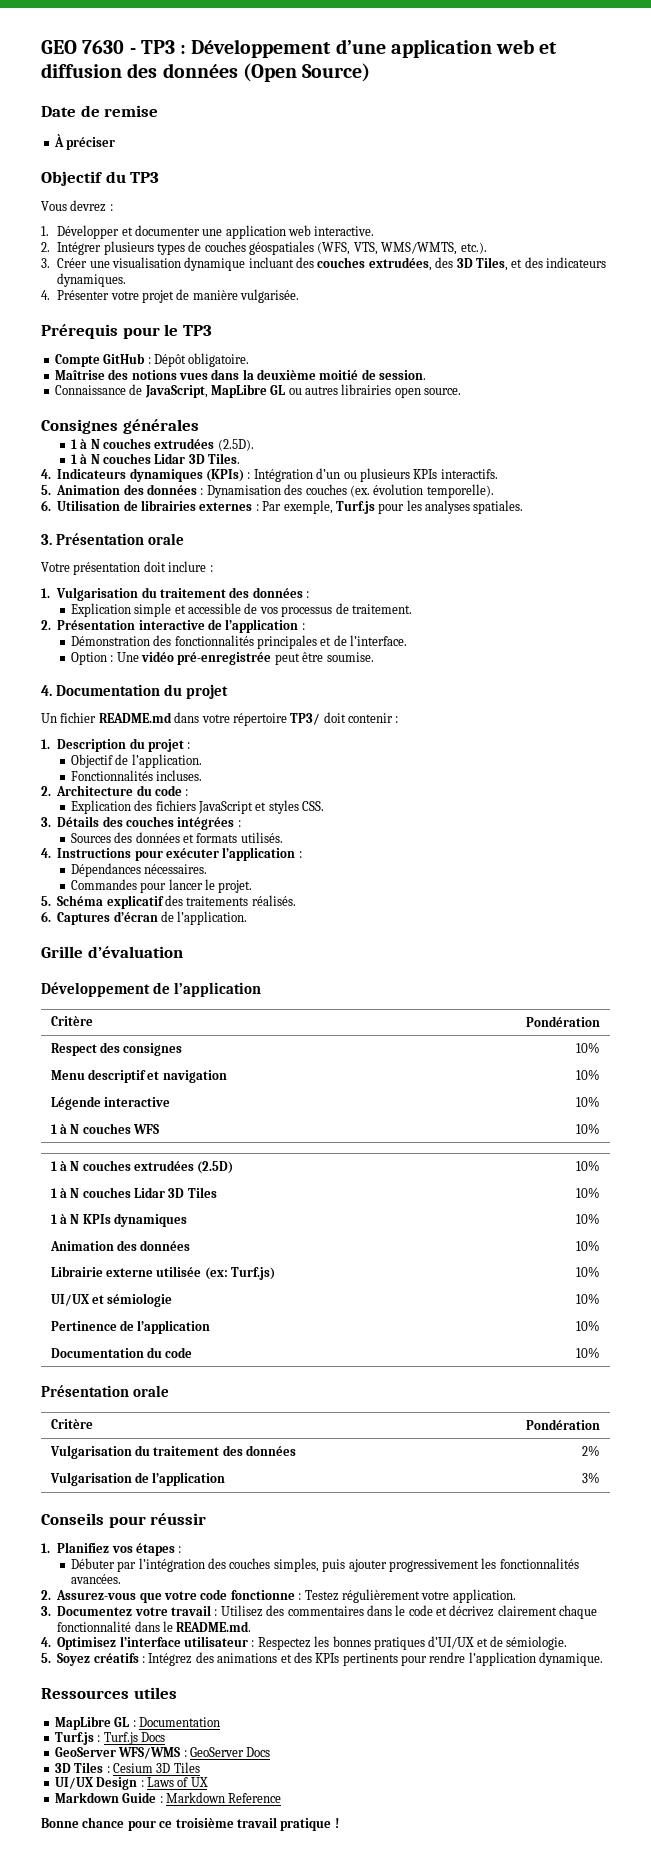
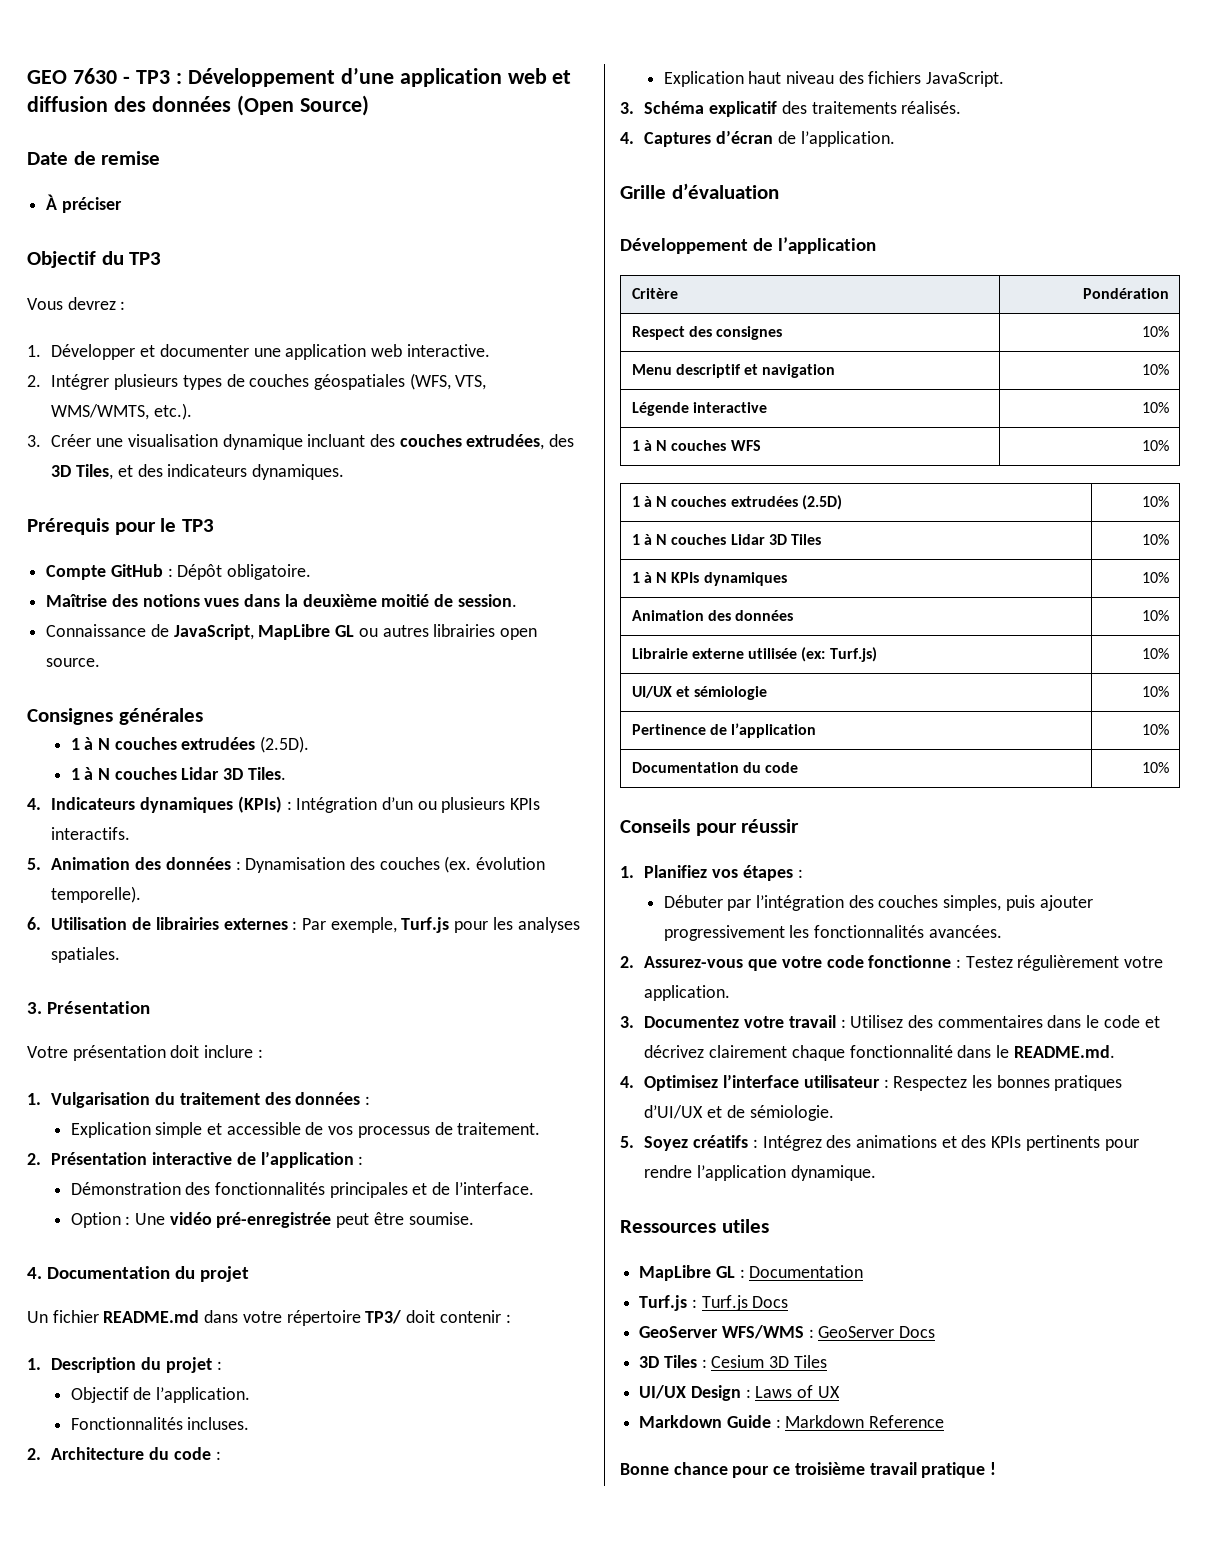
[41,289,300,303] // 4. Présenter votre projet de manière vulgarisée. -> (344, 472) none
[147,533,184,545] orale -> (151, 1007) none
[134,800,325,814] [41,816,241,830] [70,832,283,843] [41,847,302,861] [70,863,208,877] [70,879,253,893] [41,896,51,906] des fichiers JavaScript et styles CSS. // 3. Détails des couches intégrées : // Sources des données et formats utilisés. // 4. Instructions pour exécuter l’application : // Dépendances nécessaires. // Commandes pour lancer le projet. // 5. -> [748,71,1005,87] [620,102,634,114] haut niveau des fichiers JavaScript. // 3.
[41,911,51,922] 6. -> [620,132,634,144] 4.
[41,1385,169,1397] [50,1419,93,1429] [526,1419,601,1430] [49,1445,297,1459] [582,1445,601,1456] [49,1472,226,1486] [582,1472,601,1483] // Présentation orale // Critère | Pondération // Vulgarisation du traitement des données | 2% // Vulgarisation de l’application | 3% -> (1169, 767) none

